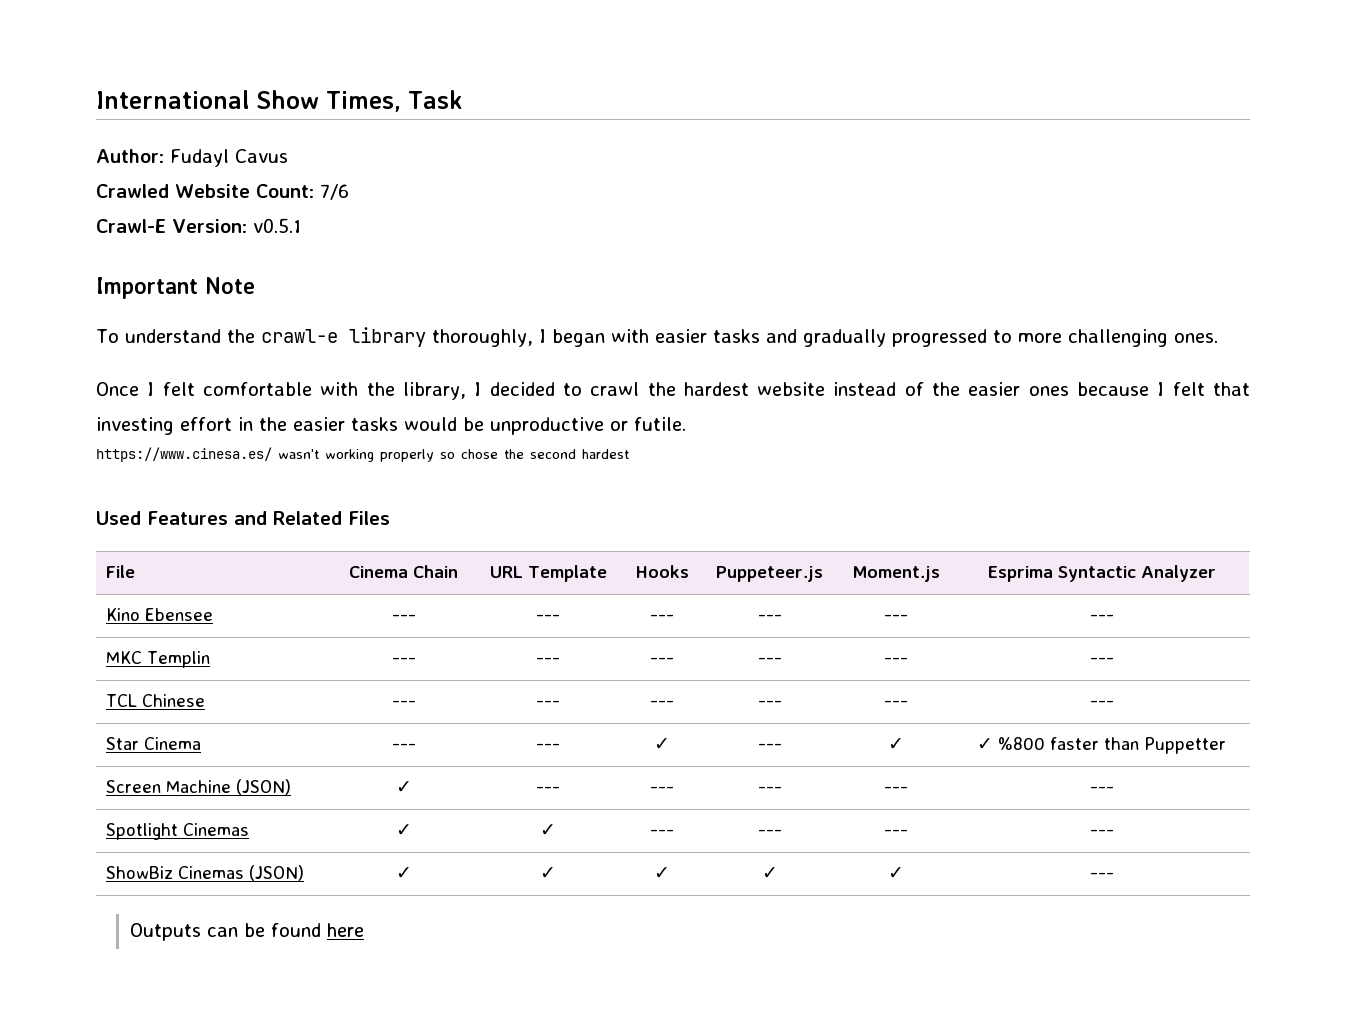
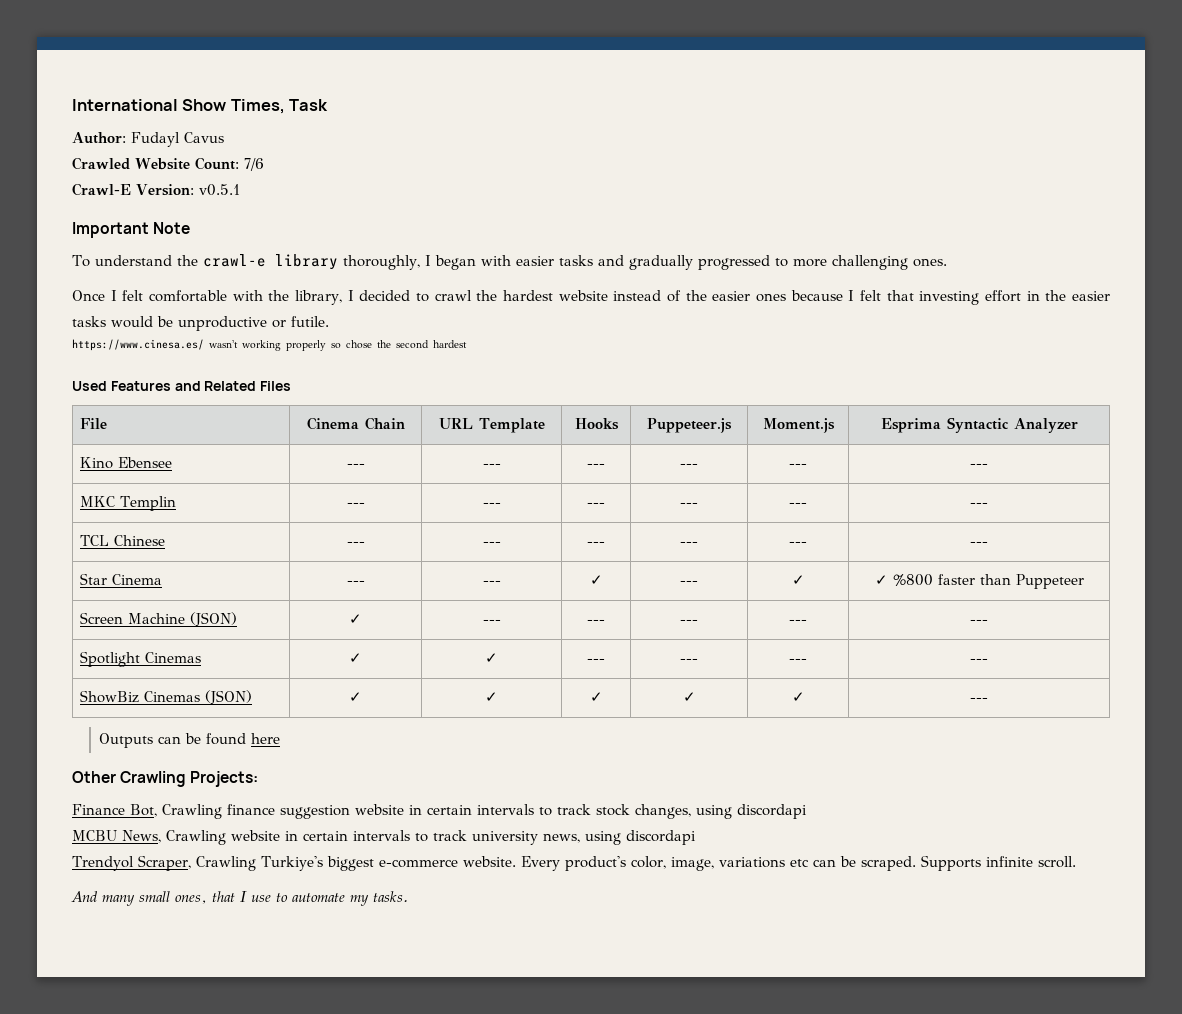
[1144,737,1226,754] Puppetter -> [1015,574,1084,589] Puppeteer
(364, 930) none -> [72,771,259,787] [72,804,807,819] [72,830,696,845] [72,855,1076,871] [71,891,408,906] // Other Crawling Projects: // Finance Bot, Crawling finance suggestion website in certain intervals to track stock changes, using discordapi // MCBU News, Crawling website in certain intervals to track university news, using discordapi // Trendyol Scraper, Crawling Turkiye's biggest e-commerce website. Every product's color, image, variations etc can be scraped. Supports infinite scroll. // And many small ones, that I use to automate my tasks.

